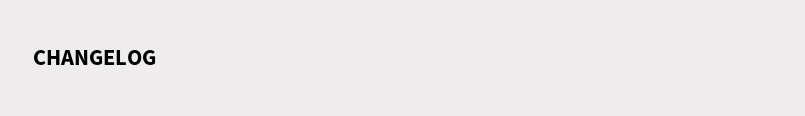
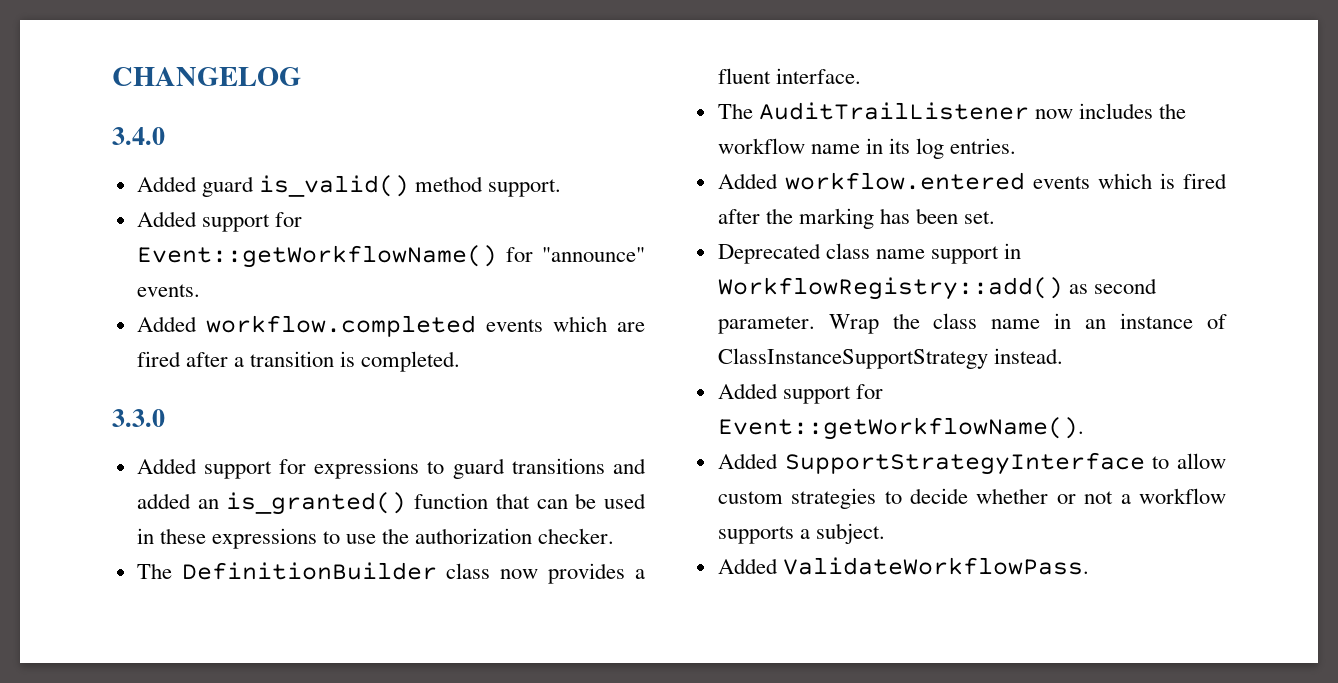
(156, 57) none -> [112,127,165,145] [136,175,562,197] [136,211,302,232] [136,245,645,268] [136,284,200,297] [136,315,645,337] [136,351,461,372] [112,409,165,427] [136,458,646,479] [136,492,646,515] [136,528,615,549] [136,562,646,584] [717,68,861,84] [717,102,1187,120] [717,138,1017,159] [717,172,1227,190] [717,208,996,229] [717,243,1022,264] [717,277,1157,300] [717,313,1227,334] [717,348,1063,369] [717,383,883,404] [717,417,1084,440] [717,452,1226,475] [717,488,1226,509] [717,523,885,544] [717,557,1089,575] // 3.4.0 // Added guard is_valid() method support. // Added support for Event::getWorkflowName() for "announce" events. // Added workflow.completed events which are fired after a transition is completed. // 3.3.0 // Added support for expressions to guard transitions and added an is_granted() function that can be used in these expressions to use the authorization checker. // The DefinitionBuilder class now provides a fluent interface. // The AuditTrailListener now includes the workflow name in its log entries. // Added workflow.entered events which is fired after the marking has been set. // Deprecated class name support in WorkflowRegistry::add() as second parameter. Wrap the class name in an instance of ClassInstanceSupportStrategy instead. // Added support for Event::getWorkflowName(). // Added SupportStrategyInterface to allow custom strategies to decide whether or not a workflow supports a subject. // Added ValidateWorkflowPass.

